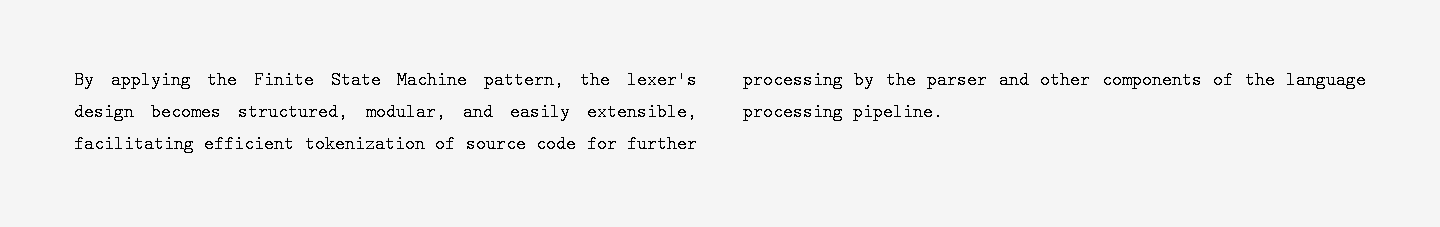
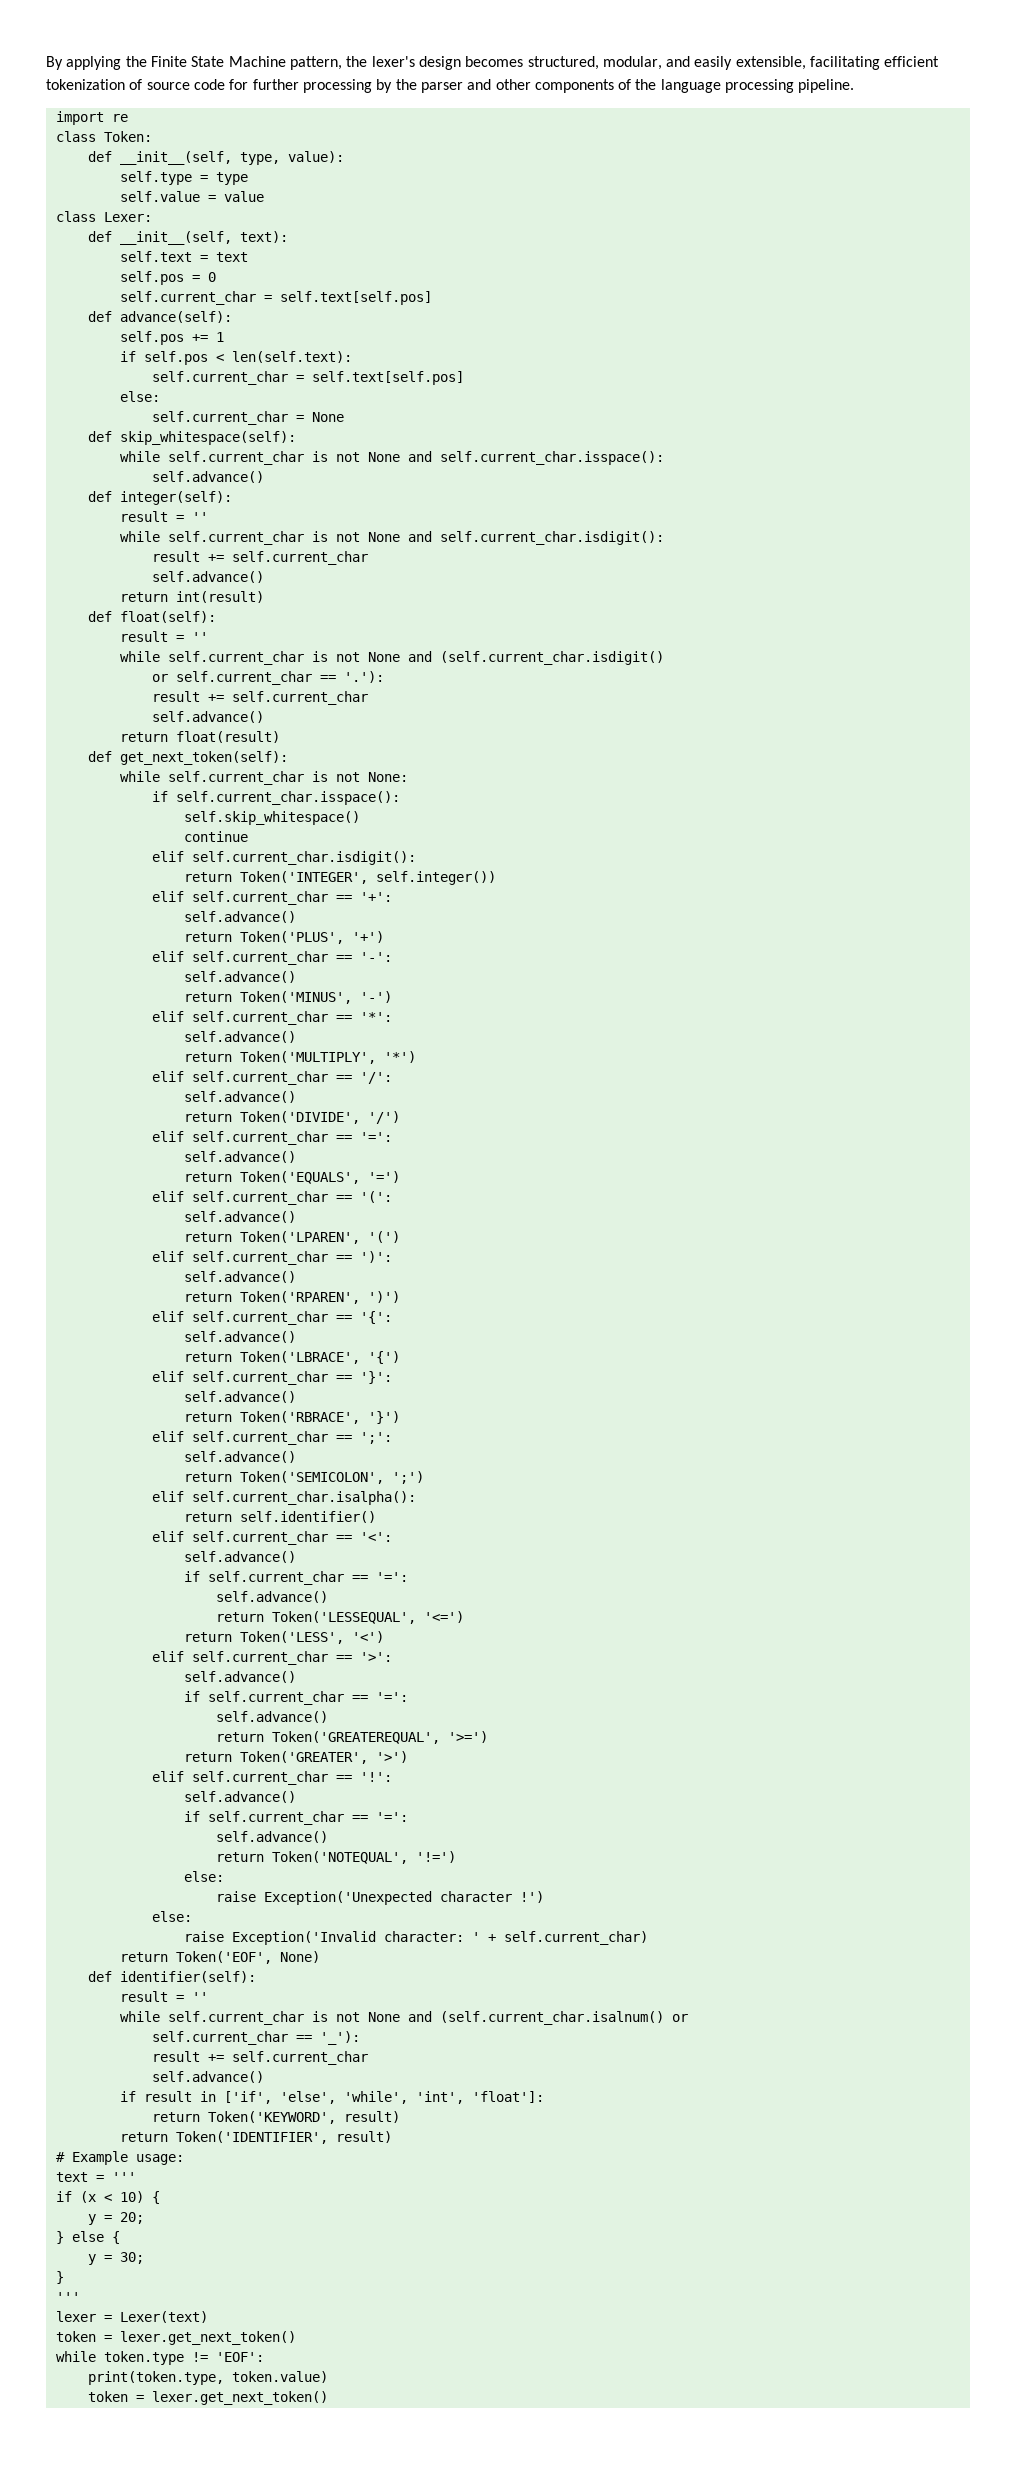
(943, 112) none -> [55,111,128,125] [55,131,152,142] [87,151,344,165] [119,171,248,185] [119,191,264,202] [55,211,152,222] [87,231,288,245] [119,251,248,262] [119,271,216,285] [119,291,432,305] [87,311,232,323] [119,331,224,345] [119,351,352,365] [151,371,464,385] [119,391,160,402] [151,411,344,425] [87,431,296,445] [119,451,664,465] [151,471,264,483] [87,491,232,505] [119,511,208,522] [119,531,664,545] [151,551,368,565] [151,571,264,583] [119,591,264,603] [87,611,216,623] [119,631,208,642] [119,651,664,665] [151,671,384,685] [151,691,368,705] [151,711,264,723] [119,731,280,743] [87,751,288,765] [119,771,408,785] [151,791,400,805] [183,811,360,825] [183,831,248,842] [151,851,416,865] [183,871,496,885] [151,891,392,905] [183,911,296,923] [183,931,384,944] [151,951,392,965] [183,971,296,983] [183,991,392,1004] [151,1011,392,1025] [183,1031,296,1043] [183,1051,416,1064] [151,1071,392,1085] [183,1091,296,1103] [183,1111,400,1124] [151,1131,392,1145] [183,1151,296,1163] [183,1171,400,1184] [151,1191,392,1205] [183,1211,296,1223] [183,1231,400,1244] [151,1251,392,1265] [183,1271,296,1283] [183,1291,400,1304] [151,1311,392,1325] [183,1331,296,1343] [183,1351,400,1364] [151,1371,392,1385] [183,1391,296,1403] [183,1411,400,1424] [151,1431,392,1445] [183,1451,296,1463] [183,1471,424,1484] [151,1491,416,1505] [183,1511,376,1523] [151,1531,392,1545] [183,1551,296,1563] [183,1571,408,1585] [215,1591,328,1603] [215,1611,464,1624] [183,1631,384,1644] [151,1651,392,1665] [183,1671,296,1683] [183,1691,408,1705] [215,1711,328,1723] [215,1731,488,1744] [183,1751,408,1764] [151,1771,392,1785] [183,1791,296,1803] [183,1811,408,1825] [215,1831,328,1843] [215,1851,456,1864] [183,1871,224,1882] [215,1891,544,1905] [151,1911,192,1922] [183,1931,648,1945] [119,1951,320,1964] [87,1971,256,1983] [119,1991,208,2002] [119,2011,688,2025] [151,2031,360,2045] [151,2051,368,2065] [151,2071,264,2083] [119,2091,544,2104] [151,2111,400,2124] [119,2131,392,2144] [55,2151,184,2165] [55,2172,136,2182] [55,2191,160,2204] [87,2212,144,2225] [55,2231,120,2244] [87,2252,144,2265] [55,2271,64,2284] [55,2292,80,2302] [55,2311,208,2323] [55,2331,296,2345] [55,2351,264,2365] [87,2371,328,2385] [87,2391,328,2405] // import re // class Token: // def __init__(self, type, value): // self.type = type // self.value = value // class Lexer: // def __init__(self, text): // self.text = text // self.pos = 0 // self.current_char = self.text[self.pos] // def advance(self): // self.pos += 1 // if self.pos < len(self.text): // self.current_char = self.text[self.pos] // else: // self.current_char = None // def skip_whitespace(self): // while self.current_char is not None and self.current_char.isspace(): // self.advance() // def integer(self): // result = '' // while self.current_char is not None and self.current_char.isdigit(): // result += self.current_char // self.advance() // return int(result) // def float(self): // result = '' // while self.current_char is not None and (self.current_char.isdigit() // or self.current_char == '.'): // result += self.current_char // self.advance() // return float(result) // def get_next_token(self): // while self.current_char is not None: // if self.current_char.isspace(): // self.skip_whitespace() // continue // elif self.current_char.isdigit(): // return Token('INTEGER', self.integer()) // elif self.current_char == '+': // self.advance() // return Token('PLUS', '+') // elif self.current_char == '-': // self.advance() // return Token('MINUS', '-') // elif self.current_char == '*': // self.advance() // return Token('MULTIPLY', '*') // elif self.current_char == '/': // self.advance() // return Token('DIVIDE', '/') // elif self.current_char == '=': // self.advance() // return Token('EQUALS', '=') // elif self.current_char == '(': // self.advance() // return Token('LPAREN', '(') // elif self.current_char == ')': // self.advance() // return Token('RPAREN', ')') // elif self.current_char == '{': // self.advance() // return Token('LBRACE', '{') // elif self.current_char == '}': // self.advance() // return Token('RBRACE', '}') // elif self.current_char == ';': // self.advance() // return Token('SEMICOLON', ';') // elif self.current_char.isalpha(): // return self.identifier() // elif self.current_char == '<': // self.advance() // if self.current_char == '=': // self.advance() // return Token('LESSEQUAL', '<=') // return Token('LESS', '<') // elif self.current_char == '>': // self.advance() // if self.current_char == '=': // self.advance() // return Token('GREATEREQUAL', '>=') // return Token('GREATER', '>') // elif self.current_char == '!': // self.advance() // if self.current_char == '=': // self.advance() // return Token('NOTEQUAL', '!=') // else: // raise Exception('Unexpected character !') // else: // raise Exception('Invalid character: ' + self.current_char) // return Token('EOF', None) // def identifier(self): // result = '' // while self.current_char is not None and (self.current_char.isalnum() or // self.current_char == '_'): // result += self.current_char // self.advance() // if result in ['if', 'else', 'while', 'int', 'float']: // return Token('KEYWORD', result) // return Token('IDENTIFIER', result) // # Example usage: // text = ''' // if (x < 10) { // y = 20; // } else { // y = 30; // } // ''' // lexer = Lexer(text) // token = lexer.get_next_token() // while token.type != 'EOF': // print(token.type, token.value) // token = lexer.get_next_token()

